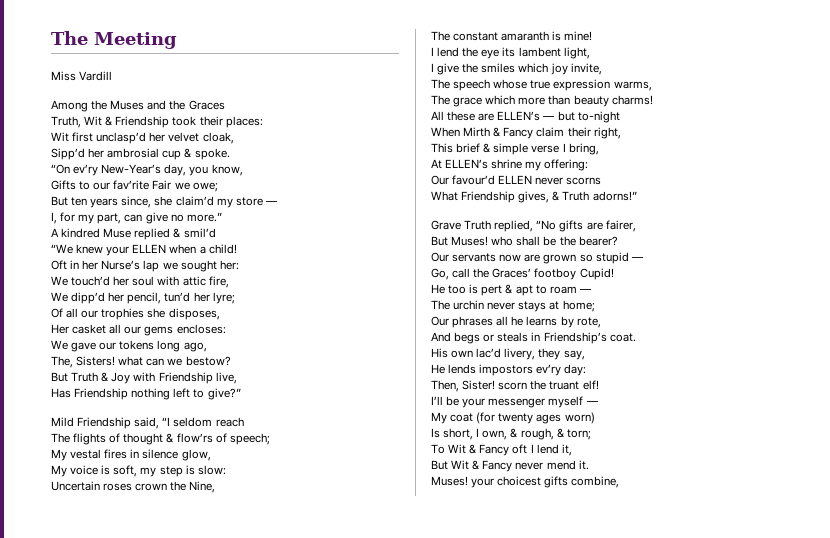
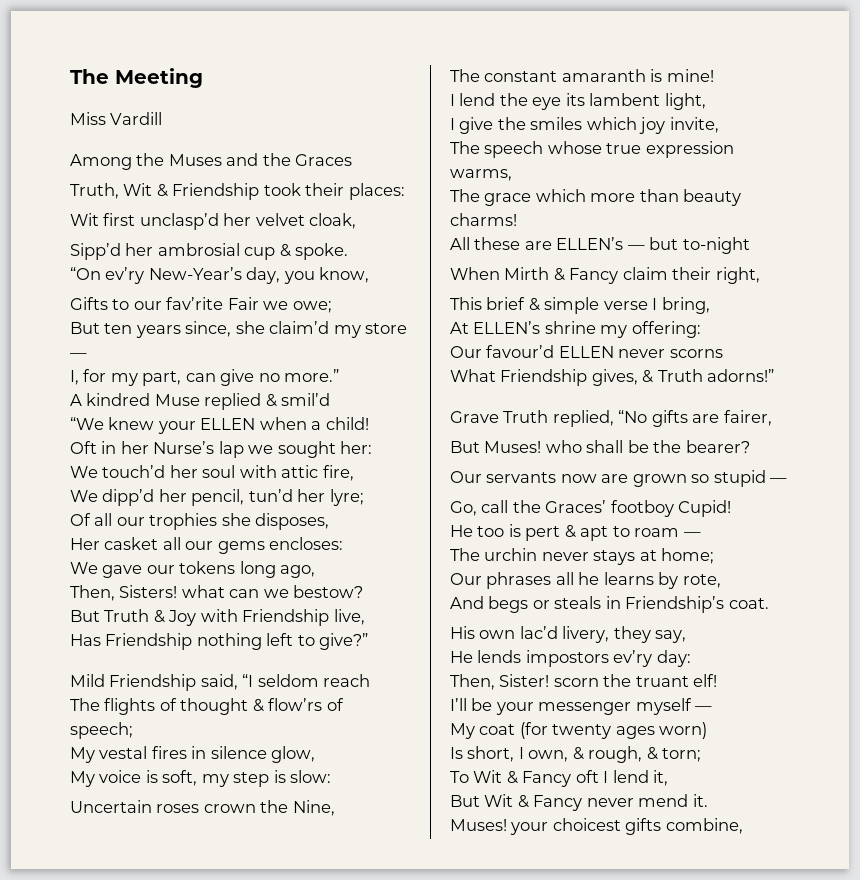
[51,356,73,368] The, -> [70,585,115,601] Then,

